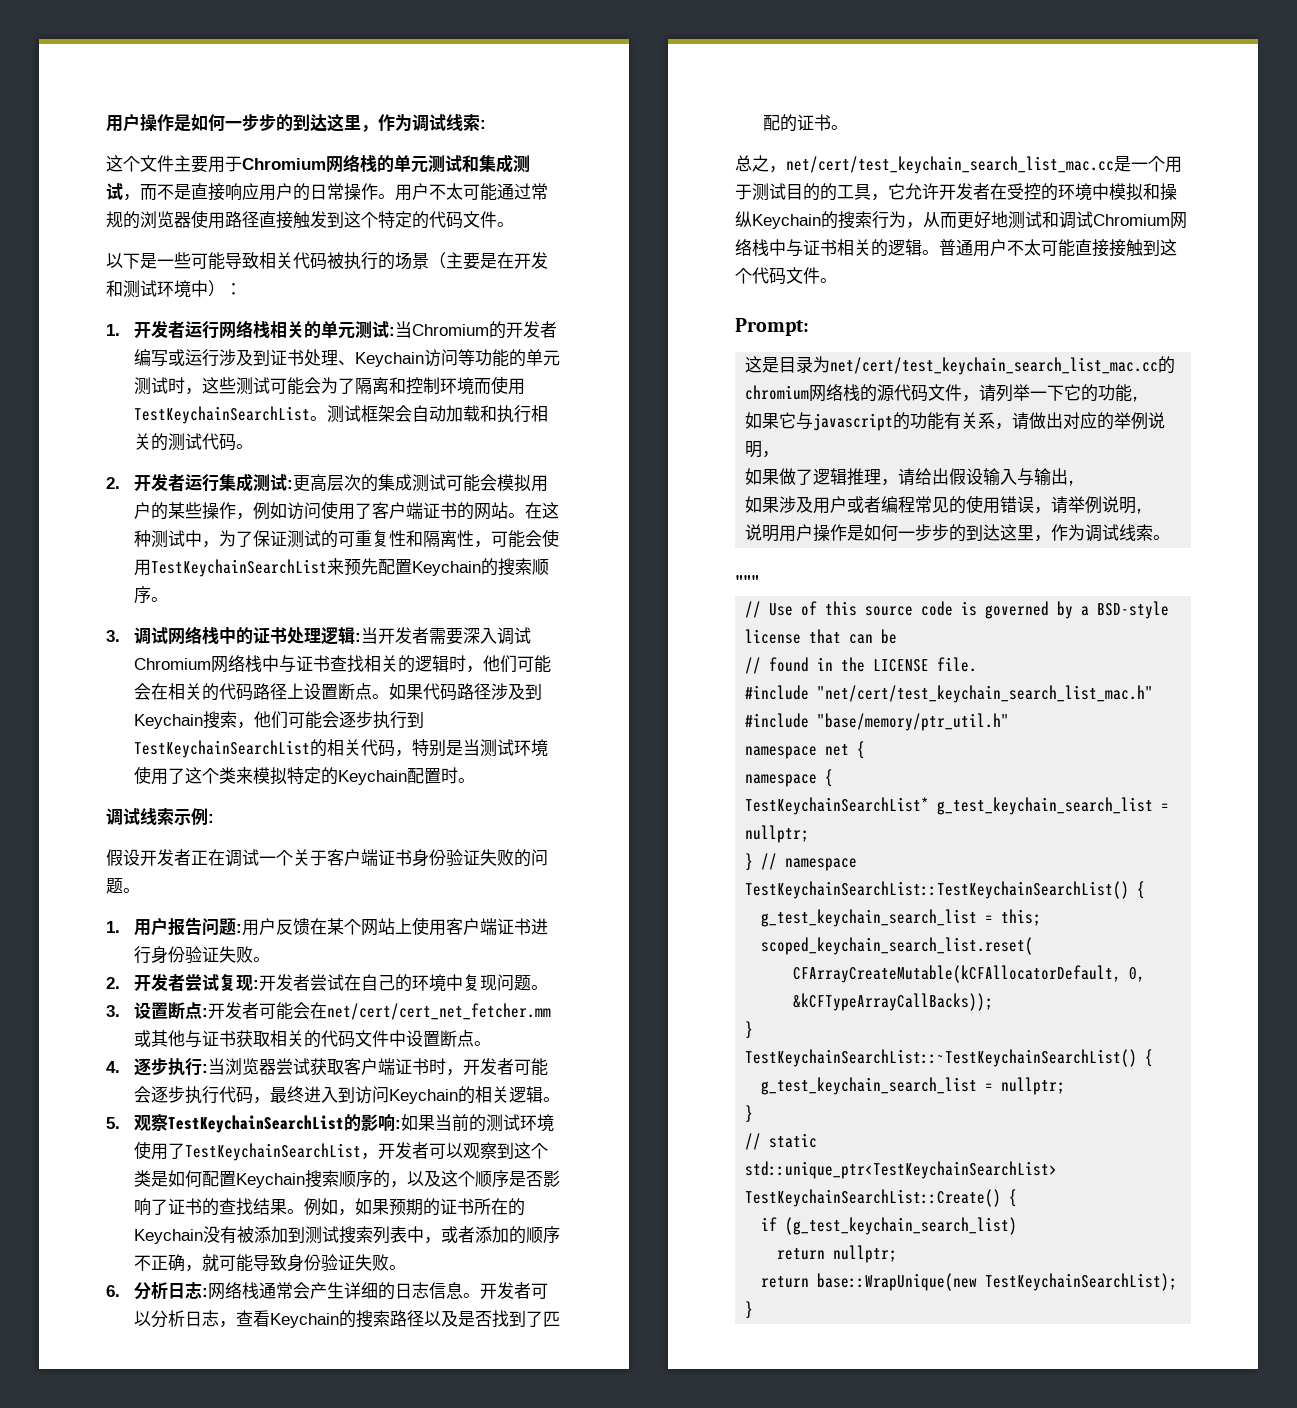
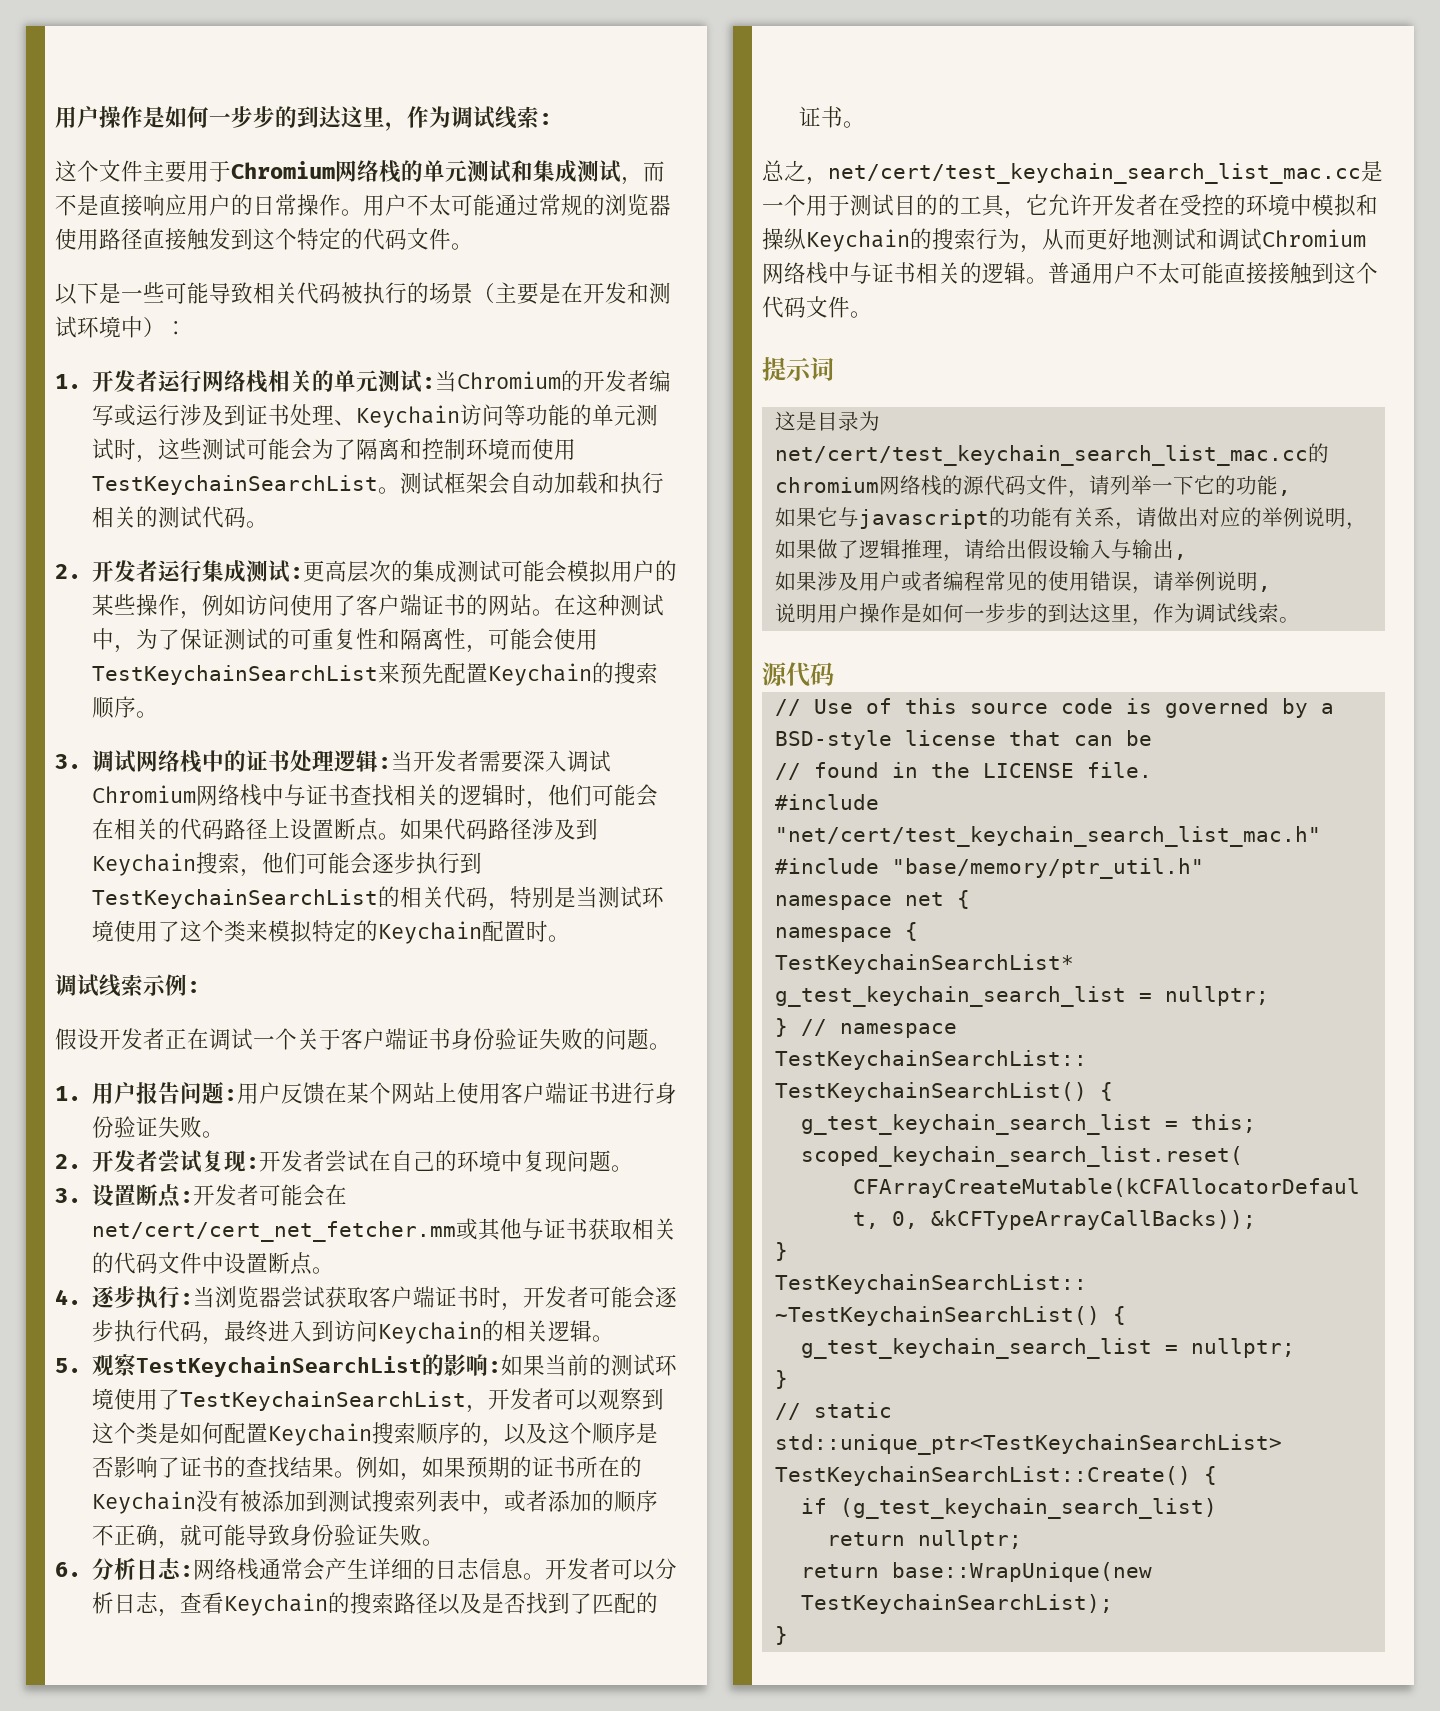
[735,318,809,336] Prompt: -> [762,357,834,381] 提示词
[735,575,759,589] """ -> [762,662,834,687] 源代码

